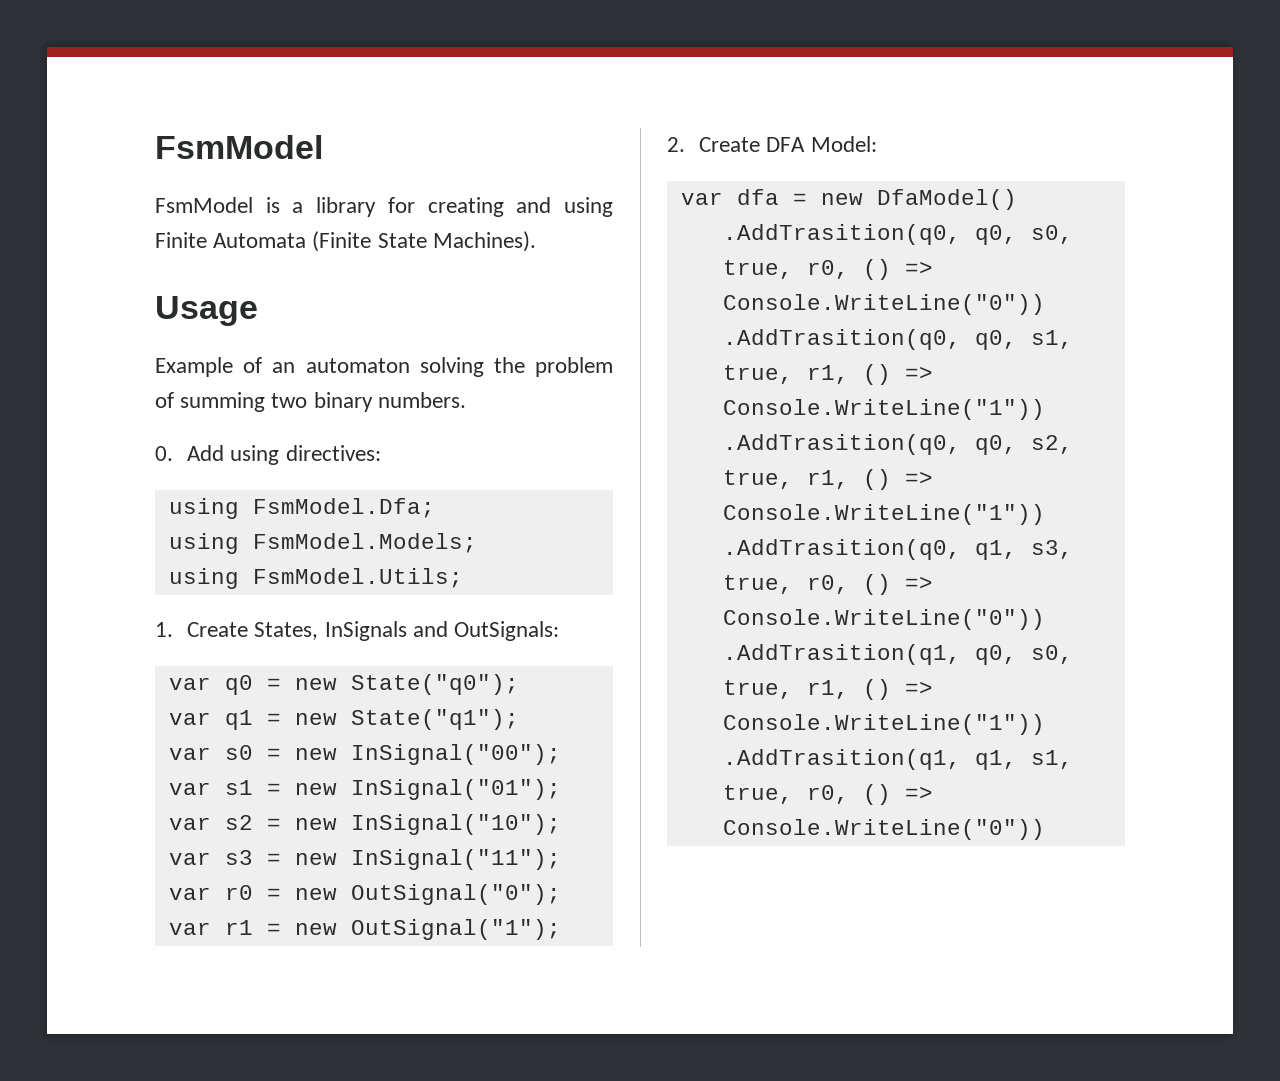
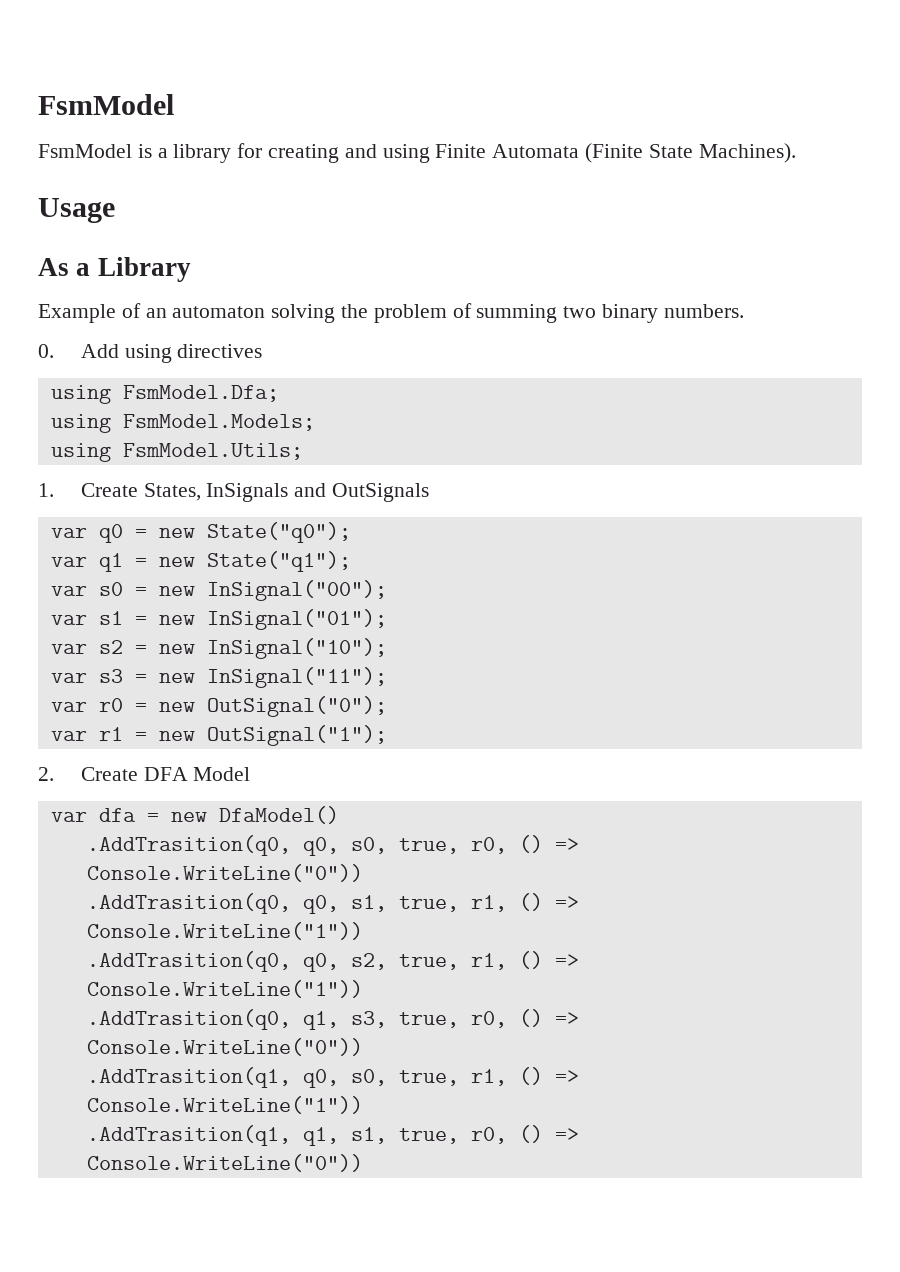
(258, 311) none -> [38,257,191,282] // As a Library
[285,445,381,461] directives: -> [177,344,263,358] directives
[454,621,560,641] OutSignals: -> [331,483,429,502] OutSignals
[810,136,877,152] Model: -> [193,767,251,781] Model

